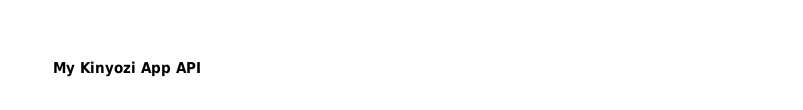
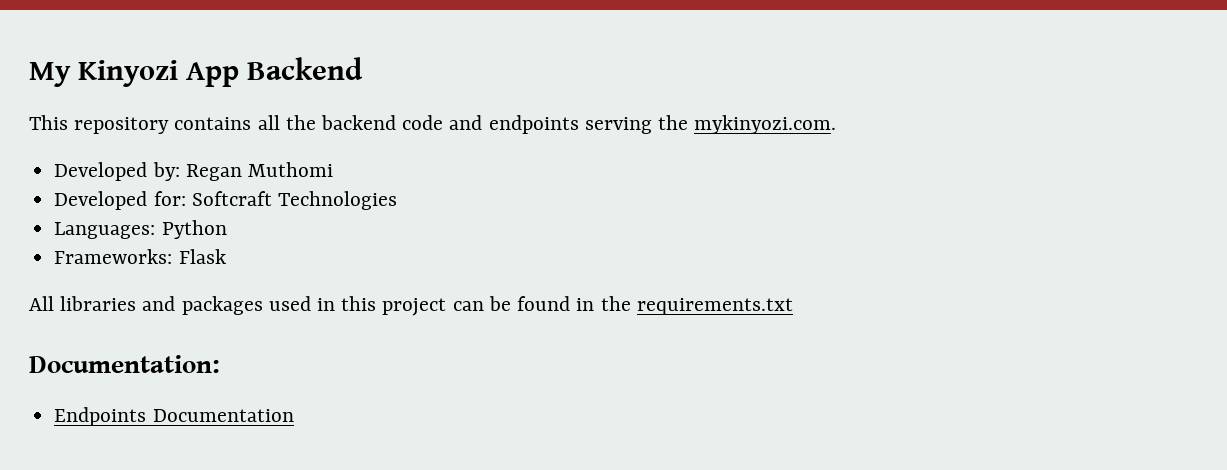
[176,62,201,73] API -> [247,57,363,80] [29,115,837,134] [54,162,333,181] [54,191,397,210] [54,220,227,239] [54,249,226,264] [29,296,793,316] [29,355,220,373] [54,407,294,426] Backend // This repository contains all the backend code and endpoints serving the mykinyozi.com. // Developed by: Regan Muthomi // Developed for: Softcraft Technologies // Languages: Python // Frameworks: Flask // All libraries and packages used in this project can be found in the requirements.txt // Documentation: // Endpoints Documentation

